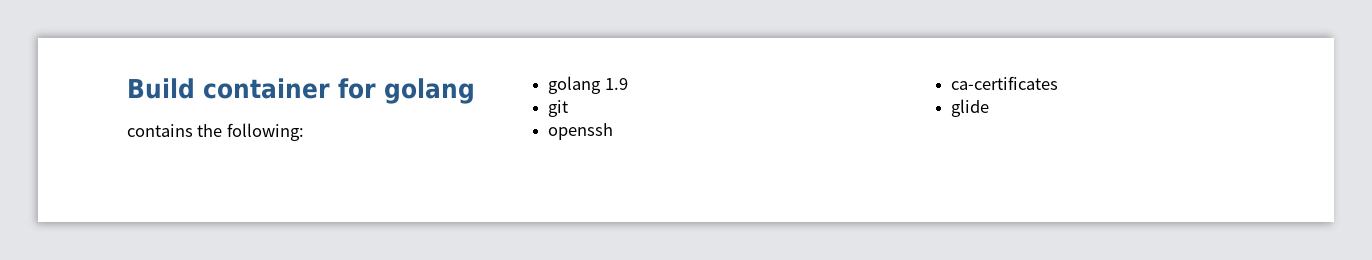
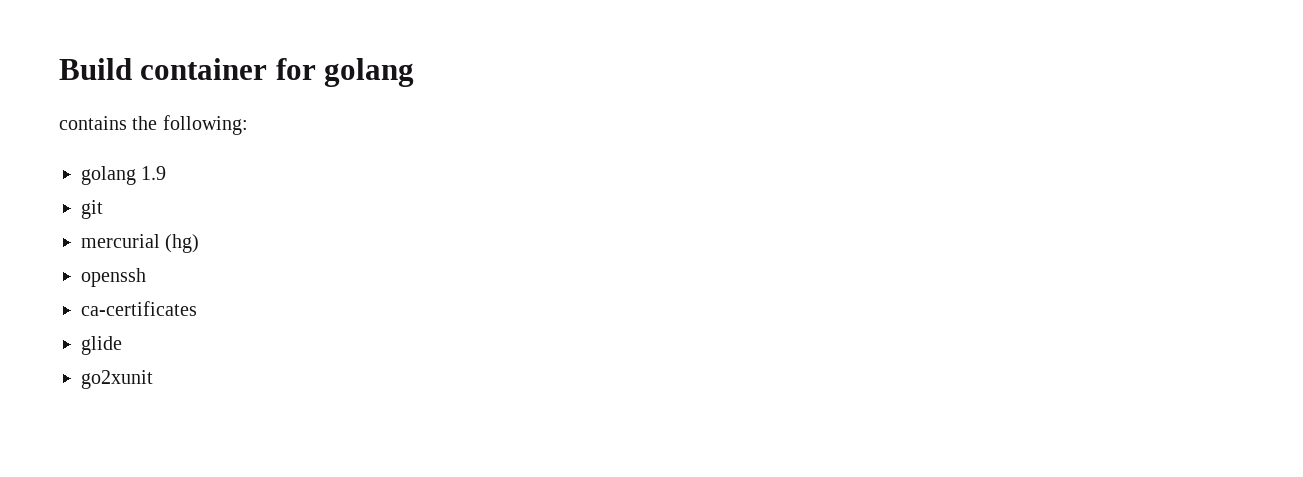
(569, 108) none -> [81,234,200,253] // mercurial (hg)
(990, 108) none -> [81,370,153,389] // go2xunit

